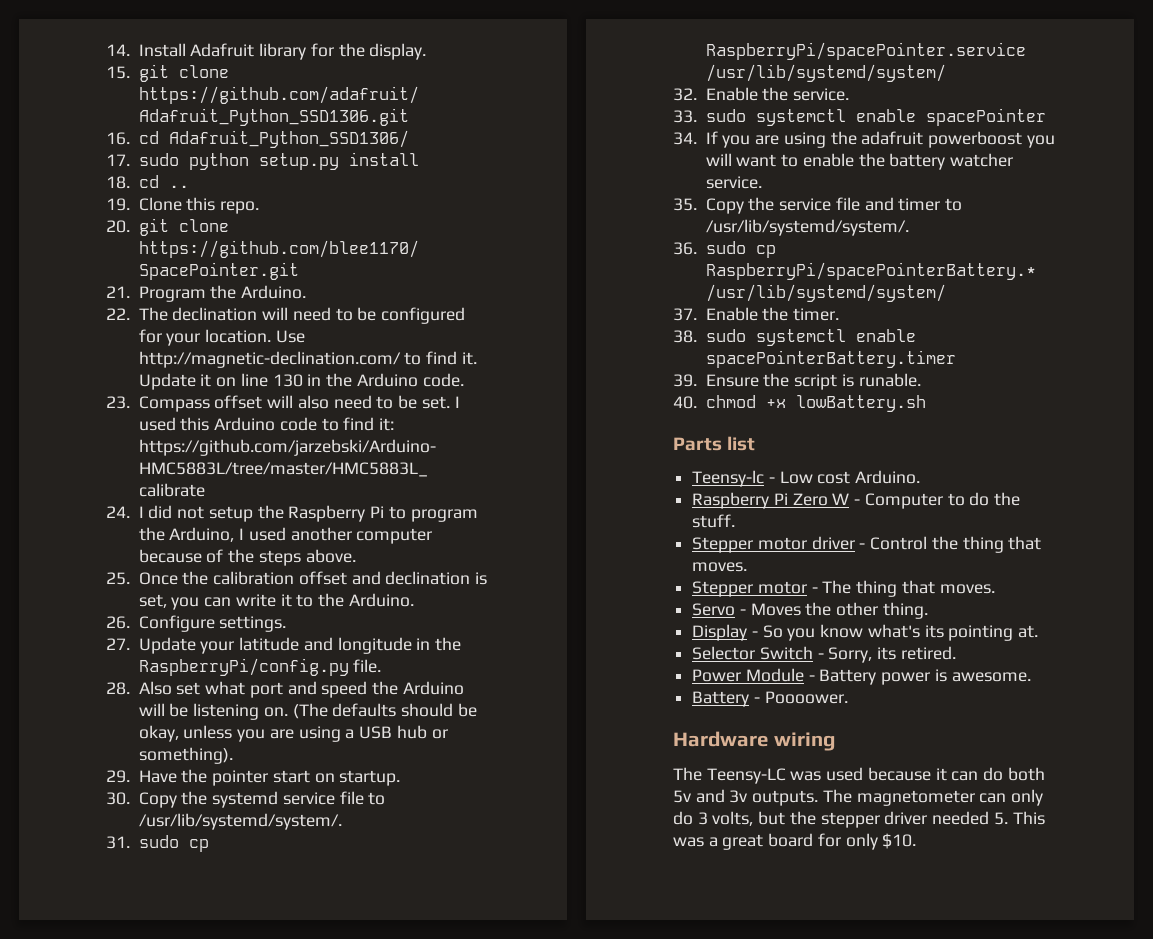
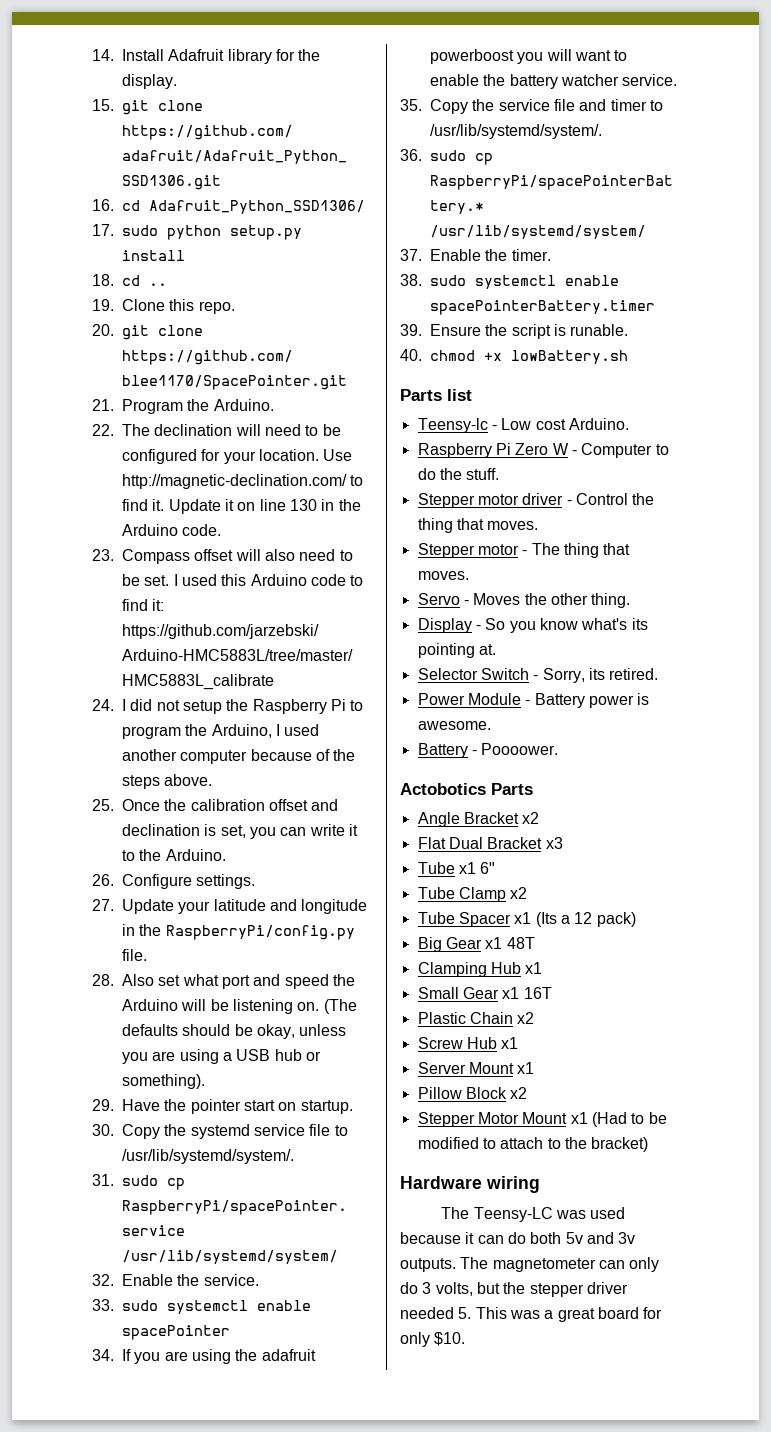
(848, 697) none -> [400,783,533,795] [417,812,540,827] [417,837,563,849] [417,862,496,874] [417,887,528,902] [417,912,636,927] [417,937,535,952] [417,962,543,977] [417,987,552,999] [417,1012,535,1024] [417,1037,519,1049] [417,1062,535,1074] [417,1087,528,1099] [417,1112,667,1127] [417,1137,649,1152] // Actobotics Parts // Angle Bracket x2 // Flat Dual Bracket x3 // Tube x1 6" // Tube Clamp x2 // Tube Spacer x1 (Its a 12 pack) // Big Gear x1 48T // Clamping Hub x1 // Small Gear x1 16T // Plastic Chain x2 // Screw Hub x1 // Server Mount x1 // Pillow Block x2 // Stepper Motor Mount x1 (Had to be modified to attach to the bracket)

